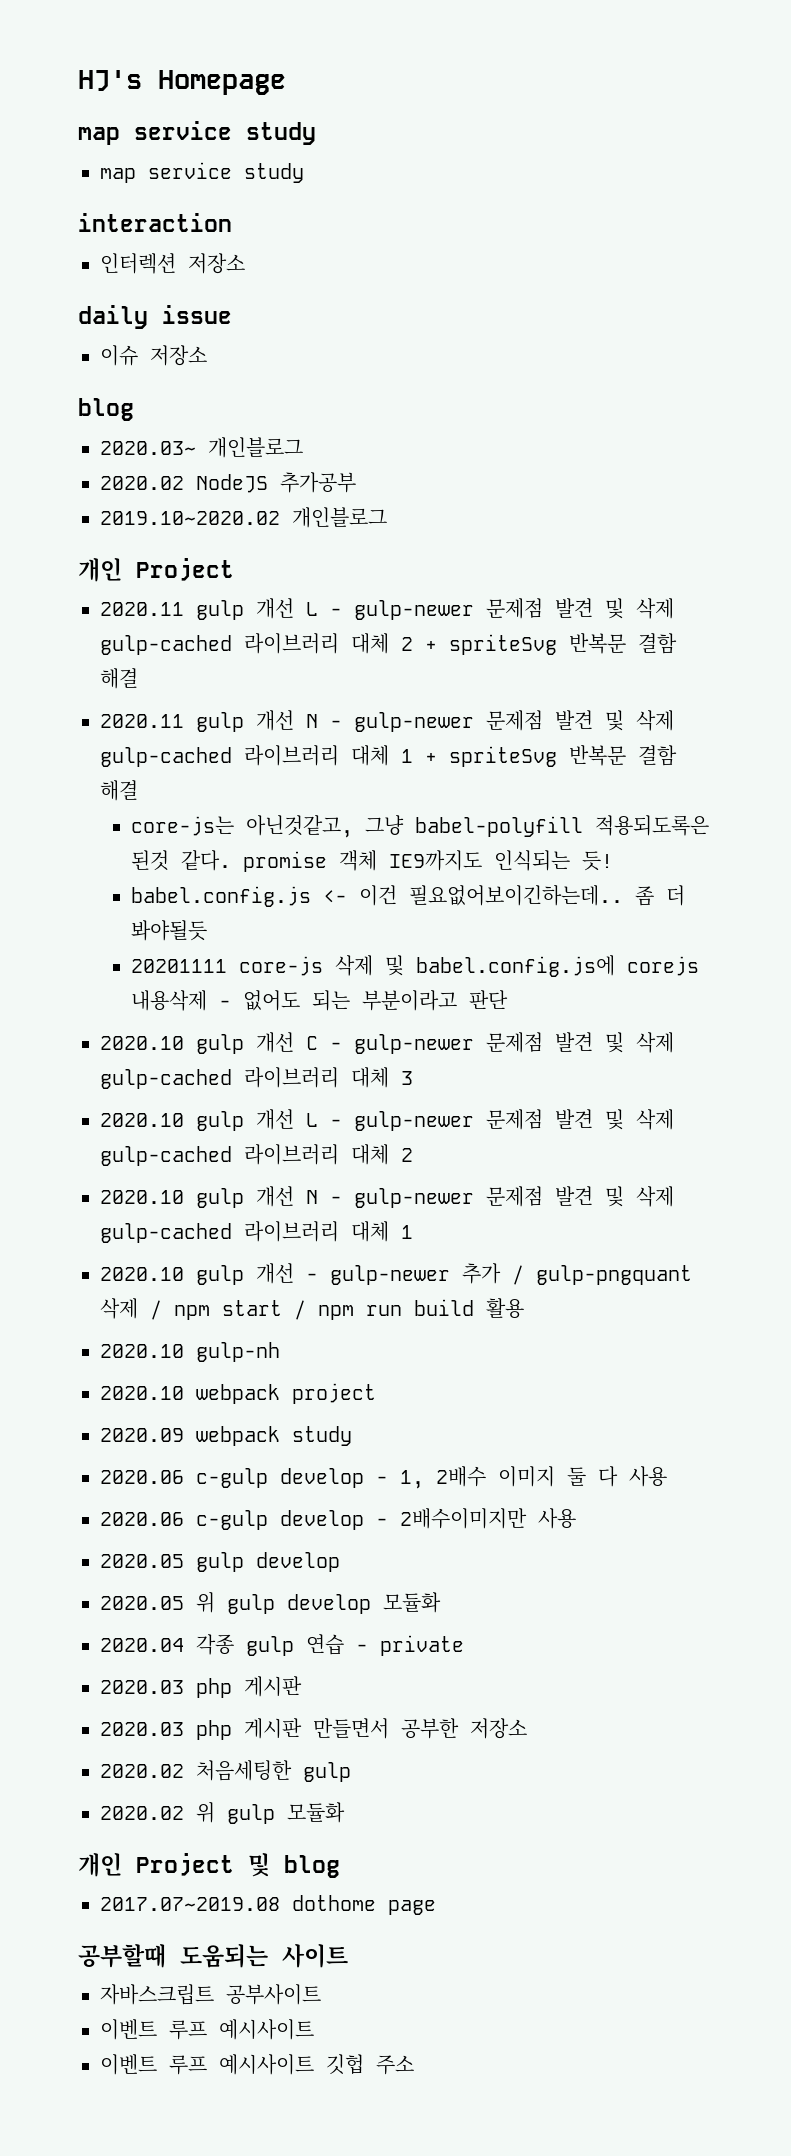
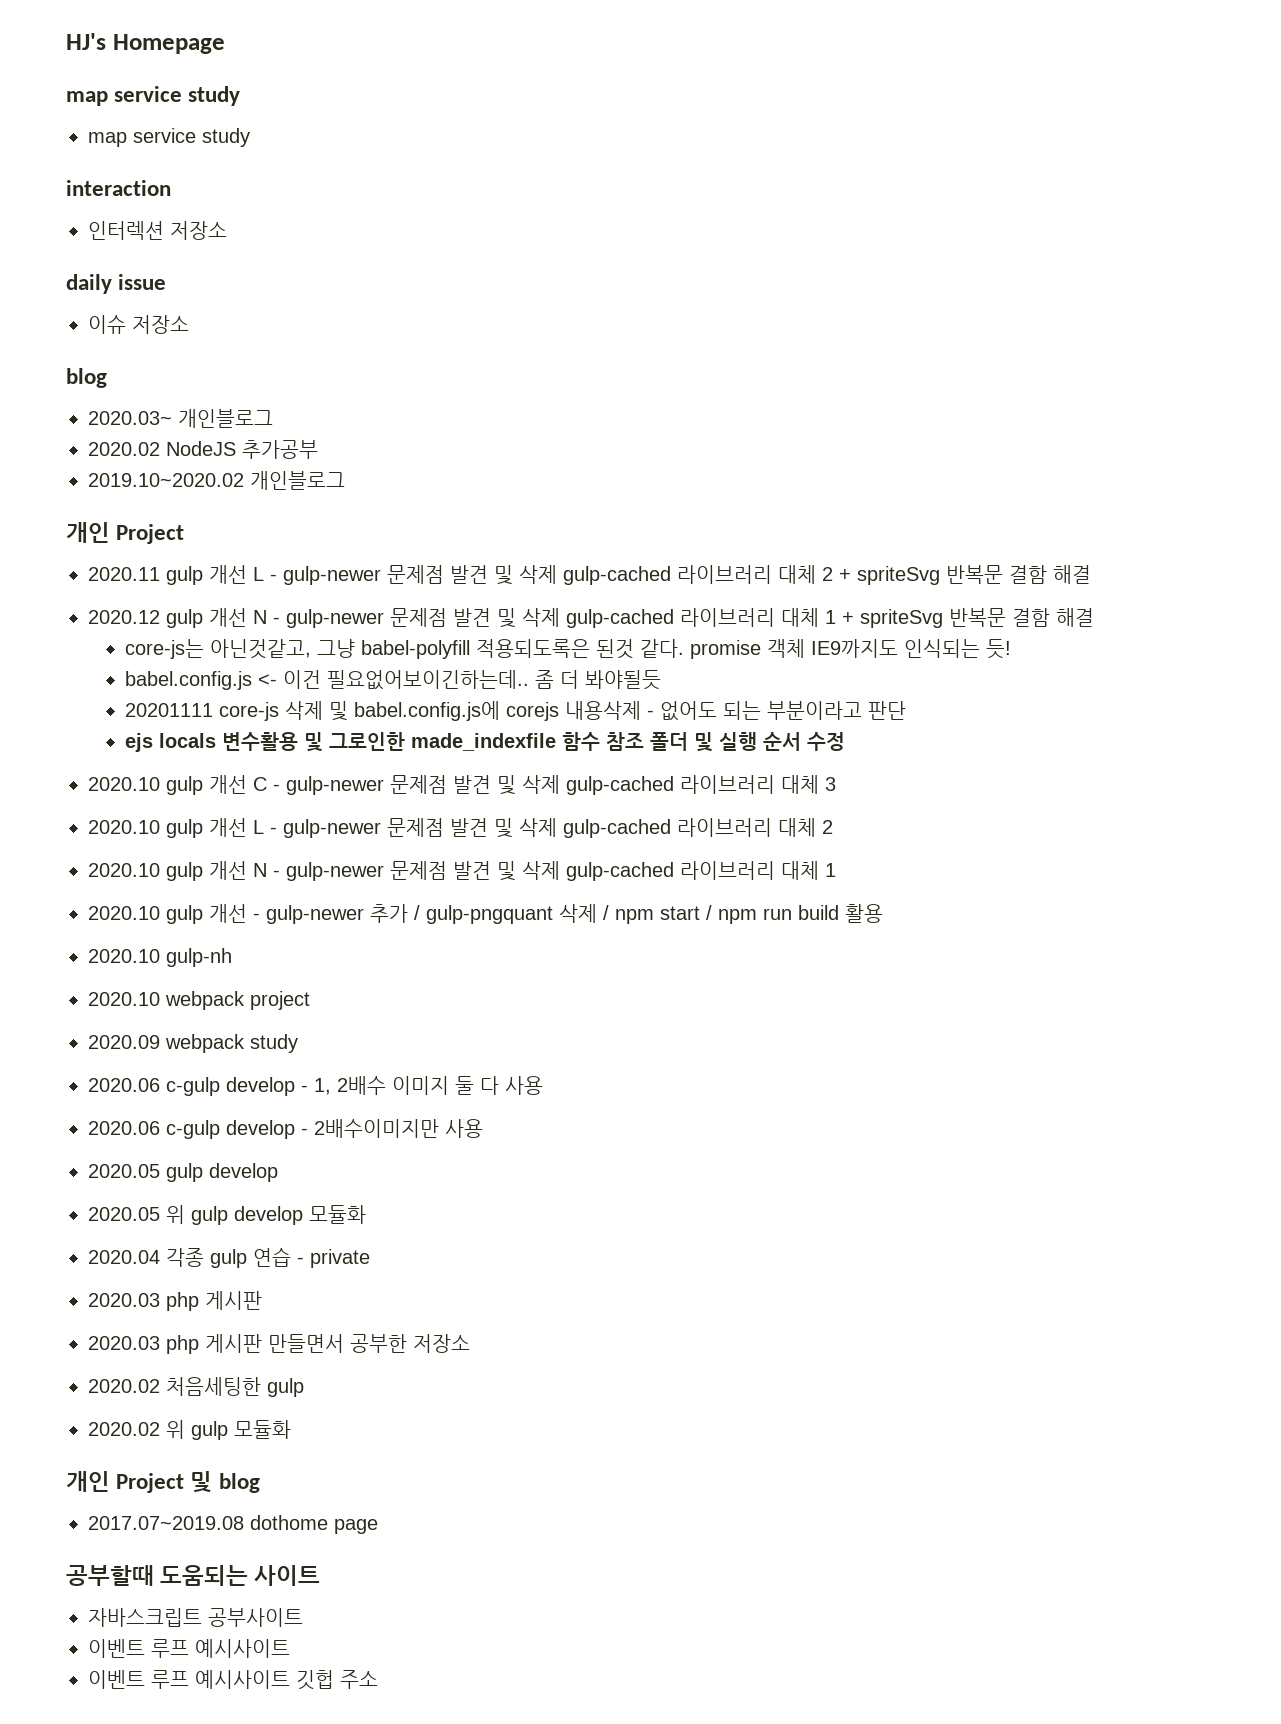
[100,714,184,728] 2020.11 -> [88,610,160,624] 2020.12
(509, 999) none -> [124,732,845,752] // ejs locals 변수활용 및 그로인한 made_indexfile 함수 참조 폴더 및 실행 순서 수정

